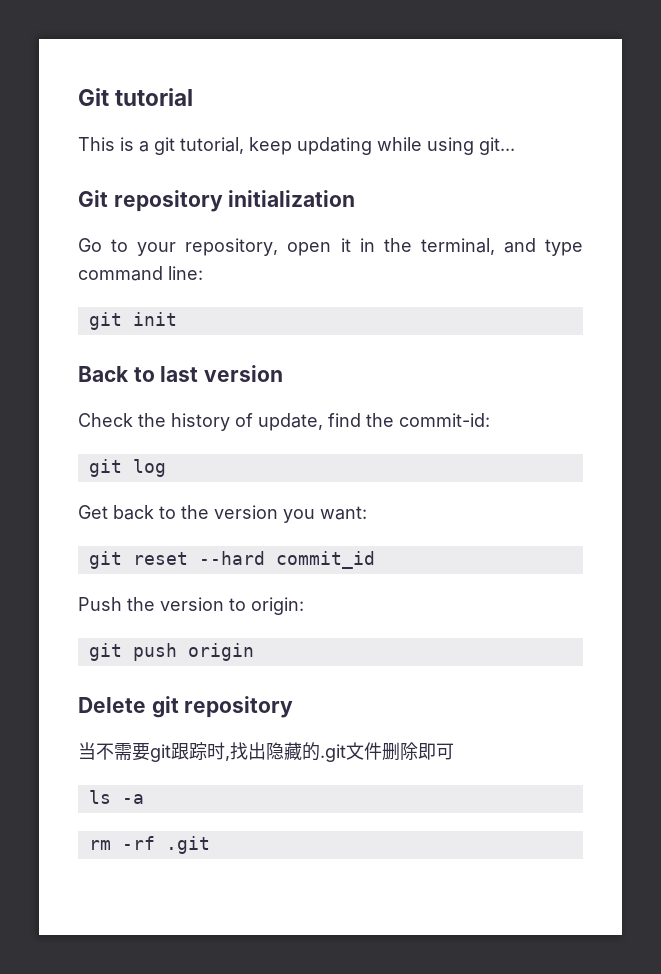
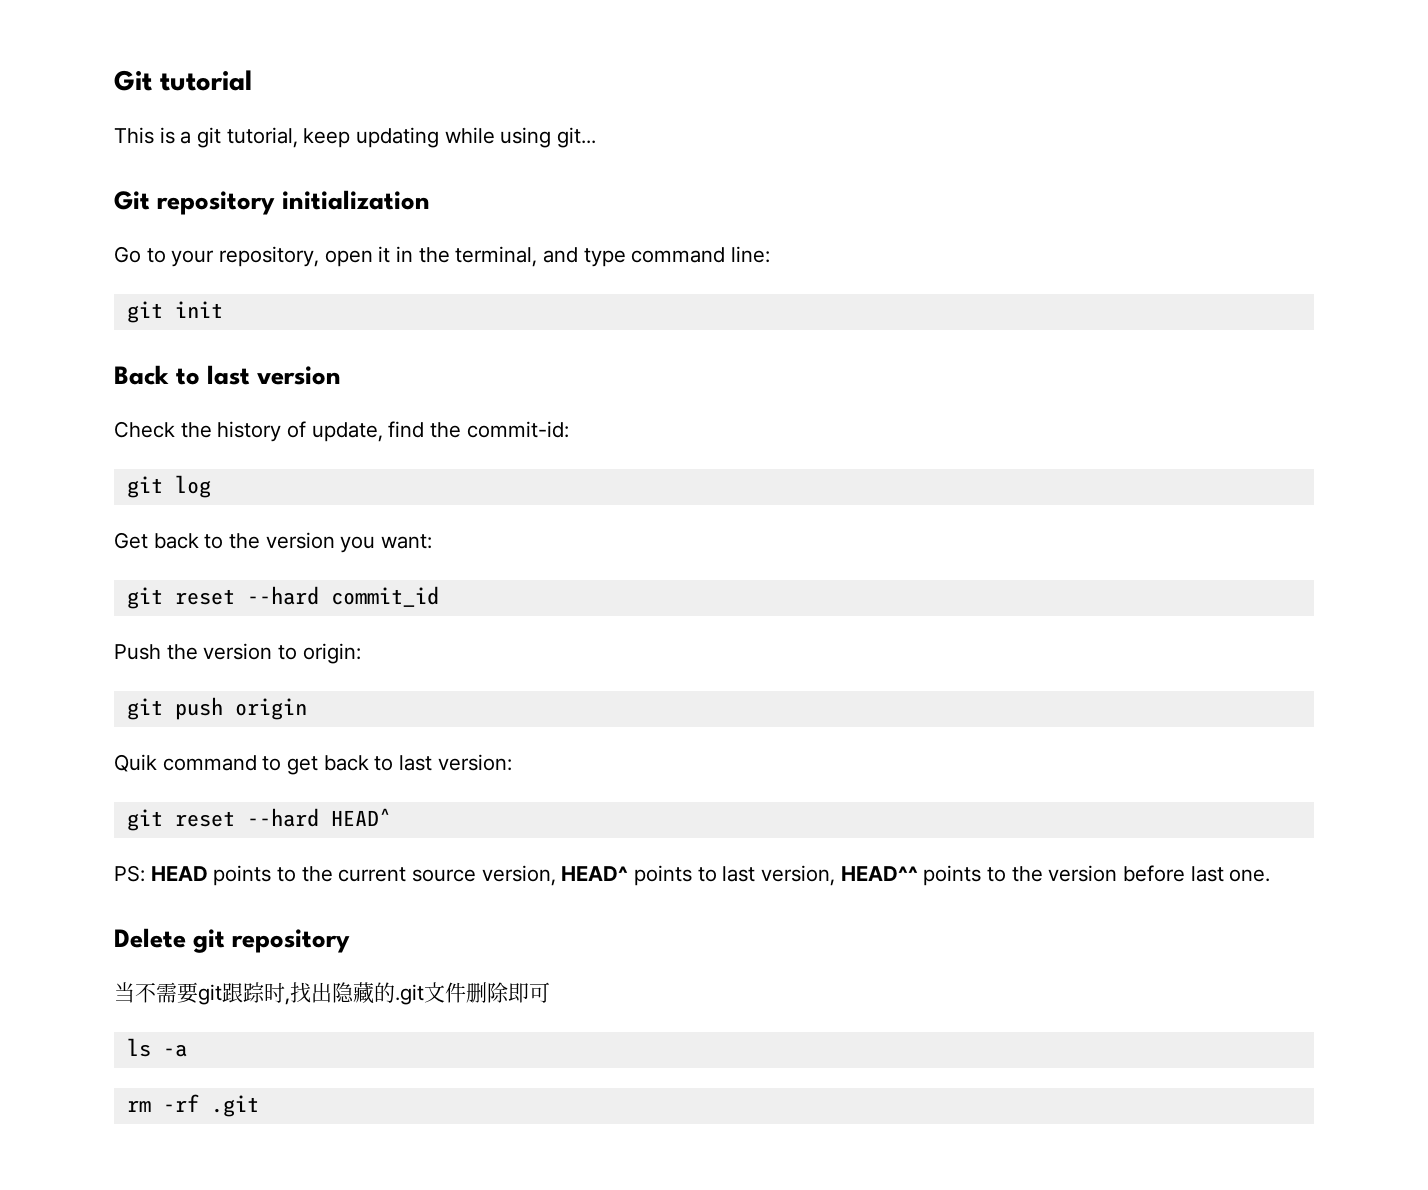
(254, 652) none -> [114,754,512,775] [126,808,391,831] [114,865,1271,886] // Quik command to get back to last version: // git reset --hard HEAD^ // PS: HEAD points to the current source version, HEAD^ points to last version, HEAD^^ points to the version before last one.

